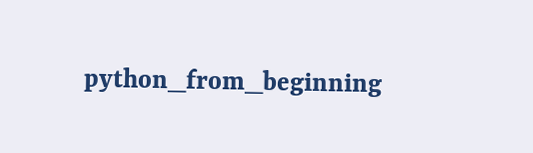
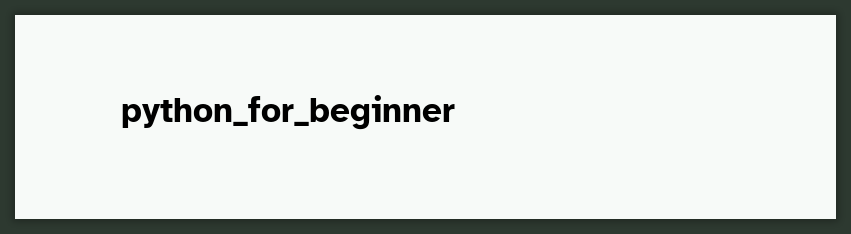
[83,66,383,98] python_from_beginning -> [121,95,455,130] python_for_beginner

